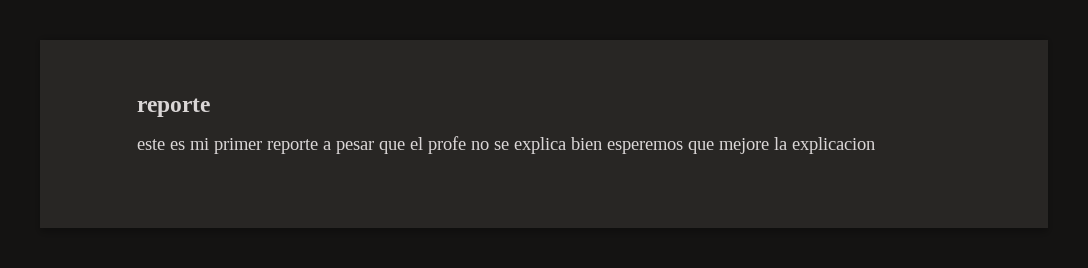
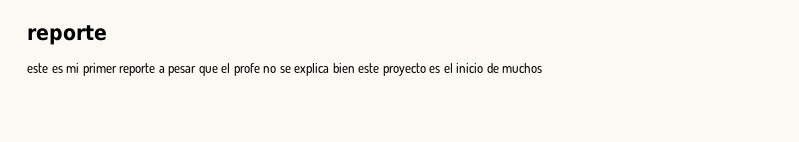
[607,137,875,154] esperemos que mejore la explicacion -> [358,63,543,76] este proyecto es el inicio de muchos

